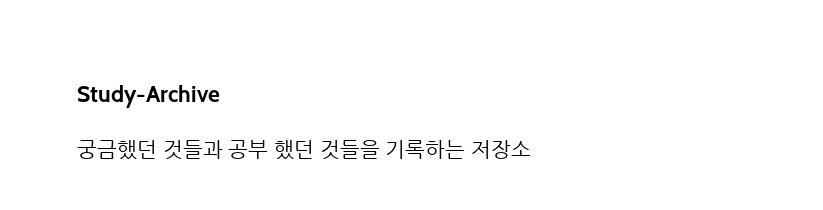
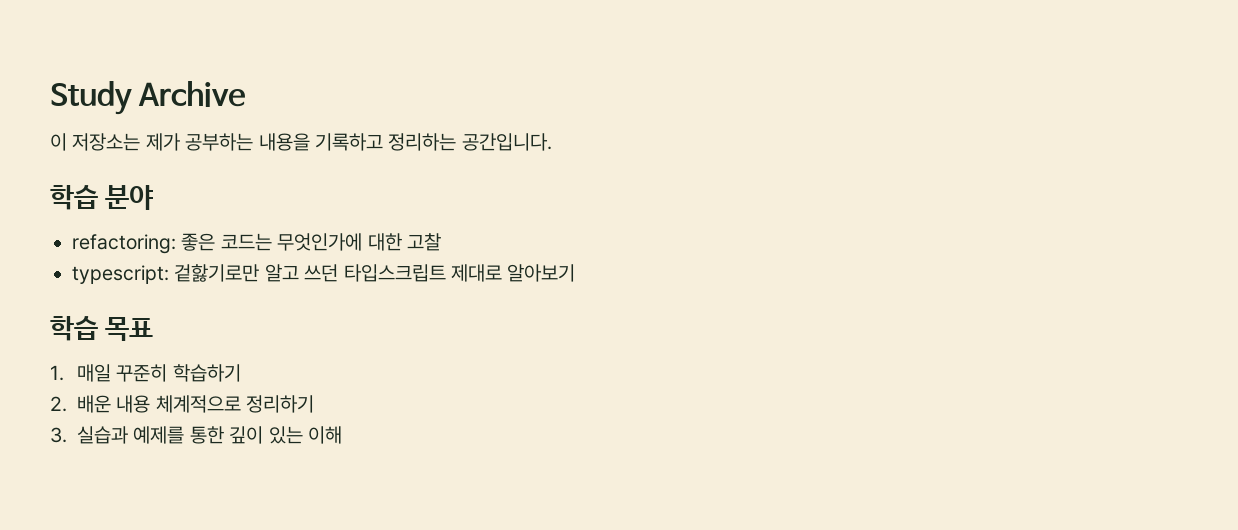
[77,85,220,108] [77,140,532,160] Study-Archive // 궁금했던 것들과 공부 했던 것들을 기록하는 저장소 -> [50,81,246,115] [50,133,552,151] [50,185,154,210] [72,233,441,254] [72,264,576,284] [50,316,154,341] [50,364,241,382] [50,395,315,413] [50,426,343,444] Study Archive // 이 저장소는 제가 공부하는 내용을 기록하고 정리하는 공간입니다. // 학습 분야 // refactoring: 좋은 코드는 무엇인가에 대한 고찰 // typescript: 겉핧기로만 알고 쓰던 타입스크립트 제대로 알아보기 // 학습 목표 // 1. 매일 꾸준히 학습하기 // 2. 배운 내용 체계적으로 정리하기 // 3. 실습과 예제를 통한 깊이 있는 이해

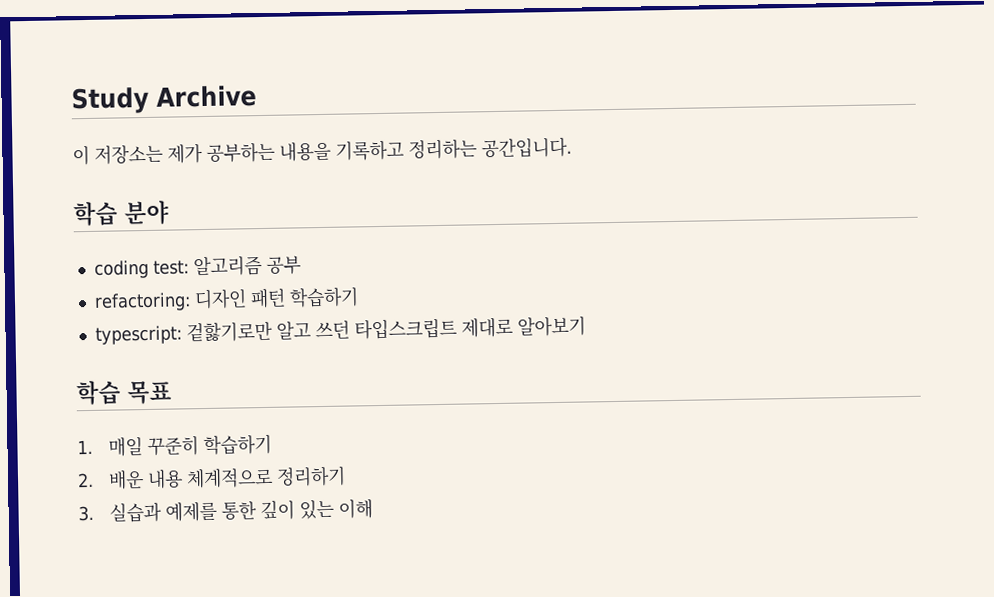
[72,233,441,254] refactoring: 좋은 코드는 무엇인가에 대한 고찰 -> [93,255,301,279] [93,287,359,312] coding test: 알고리즘 공부 // refactoring: 디자인 패턴 학습하기

